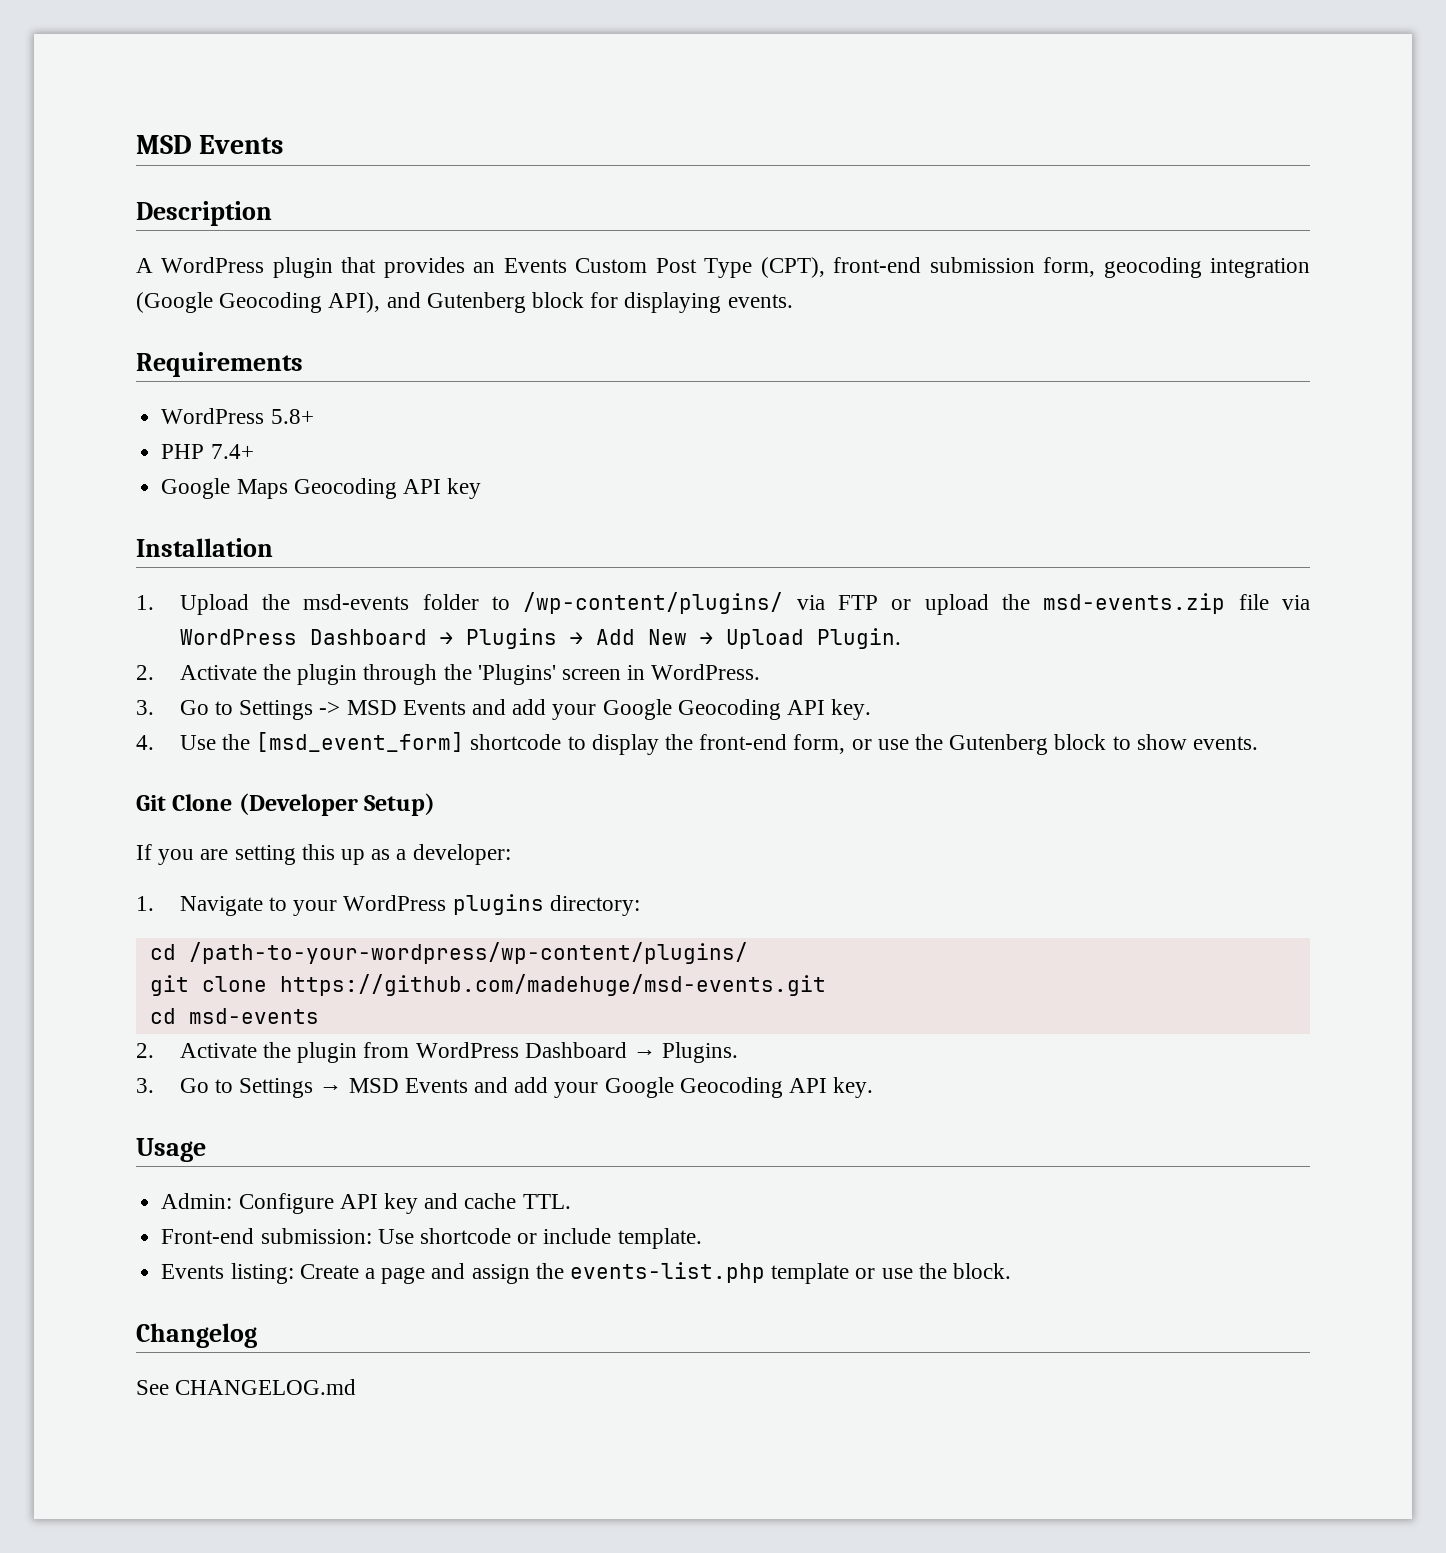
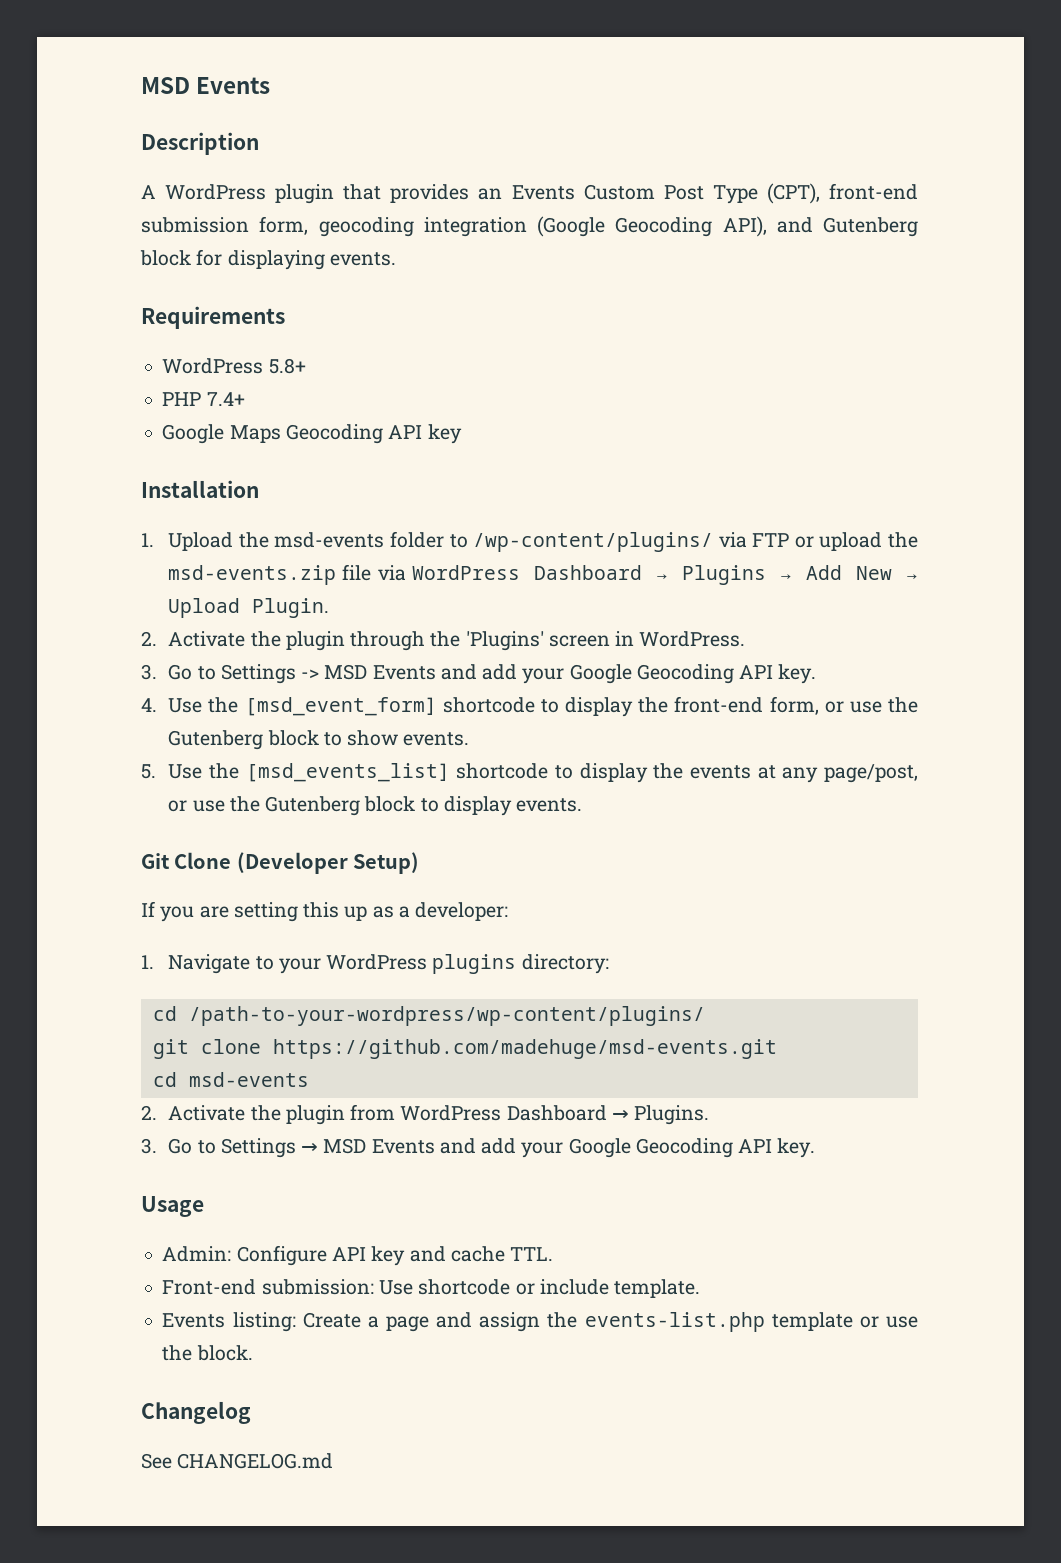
(1259, 743) none -> [141,763,918,783] [168,796,583,816] // 5. Use the [msd_events_list] shortcode to display the events at any page/post, or use the Gutenberg block to display events.

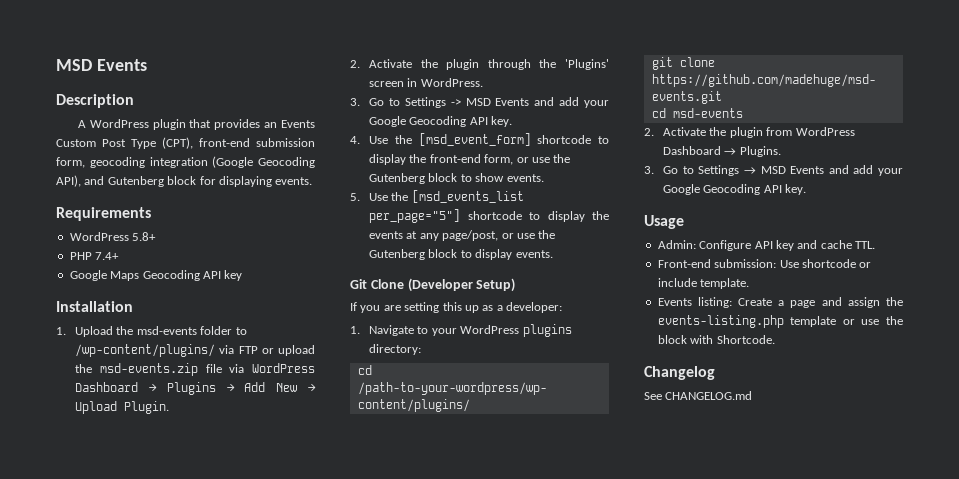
[245,763,450,782] [msd_events_list] -> [411,190,524,203] [369,209,461,223] [msd_events_list per_page="5"]
[584,1312,765,1332] events-list.php -> [657,315,784,328] events-listing.php
[196,1345,253,1361] block. -> [657,335,775,344] block with Shortcode.

